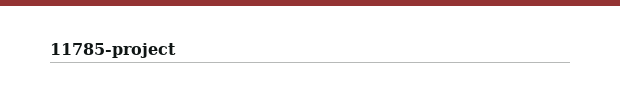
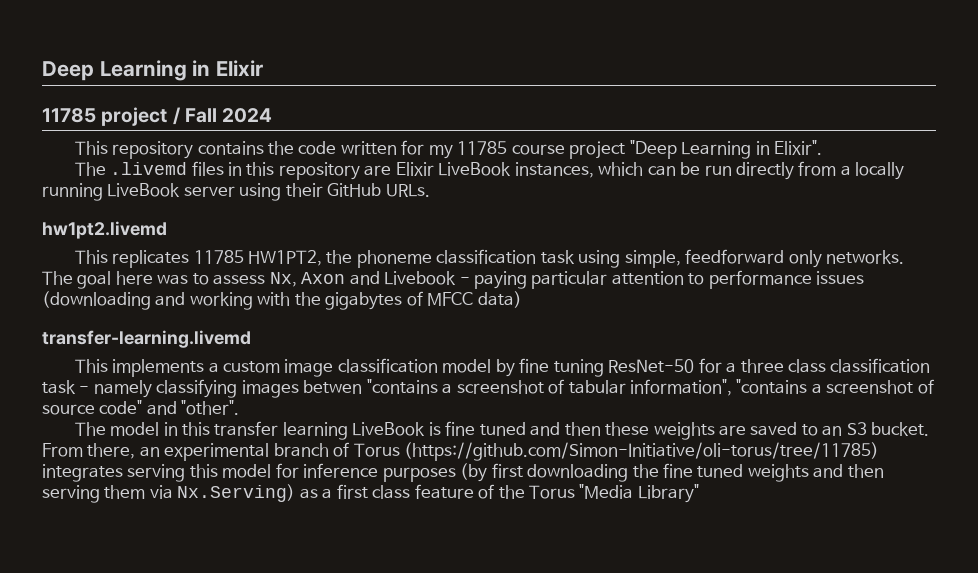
[50,43,176,58] 11785-project -> [42,60,264,81] [42,107,273,126] [74,140,823,159] [74,161,905,180] [42,183,430,201] [42,221,167,239] [74,249,905,268] [42,270,865,289] [42,291,522,310] [42,330,251,348] [74,358,931,377] [42,379,934,398] [42,400,240,415] [74,421,930,440] [42,442,880,461] [42,463,884,482] [42,484,699,503] Deep Learning in Elixir // 11785 project / Fall 2024 // This repository contains the code written for my 11785 course project "Deep Learning in Elixir". // The .livemd files in this repository are Elixir LiveBook instances, which can be run directly from a locally running LiveBook server using their GitHub URLs. // hw1pt2.livemd // This replicates 11785 HW1PT2, the phoneme classification task using simple, feedforward only networks. The goal here was to assess Nx, Axon and Livebook - paying particular attention to performance issues (downloading and working with the gigabytes of MFCC data) // transfer-learning.livemd // This implements a custom image classification model by fine tuning ResNet-50 for a three class classification task - namely classifying images betwen "contains a screenshot of tabular information", "contains a screenshot of source code" and "other". // The model in this transfer learning LiveBook is fine tuned and then these weights are saved to an S3 bucket. From there, an experimental branch of Torus (https://github.com/Simon-Initiative/oli-torus/tree/11785) integrates serving this model for inference purposes (by first downloading the fine tuned weights and then serving them via Nx.Serving) as a first class feature of the Torus "Media Library"

